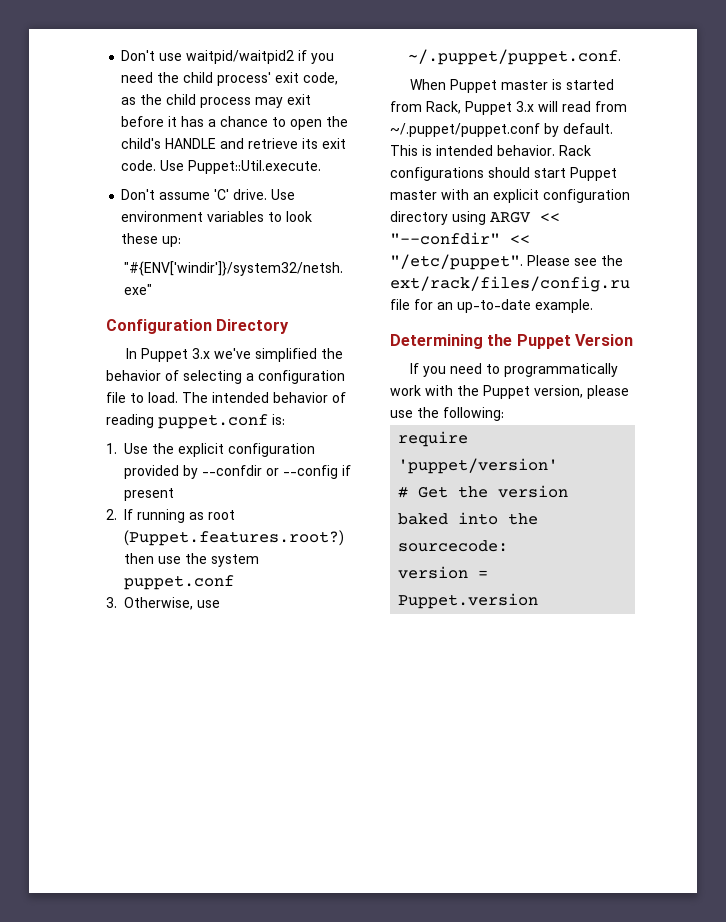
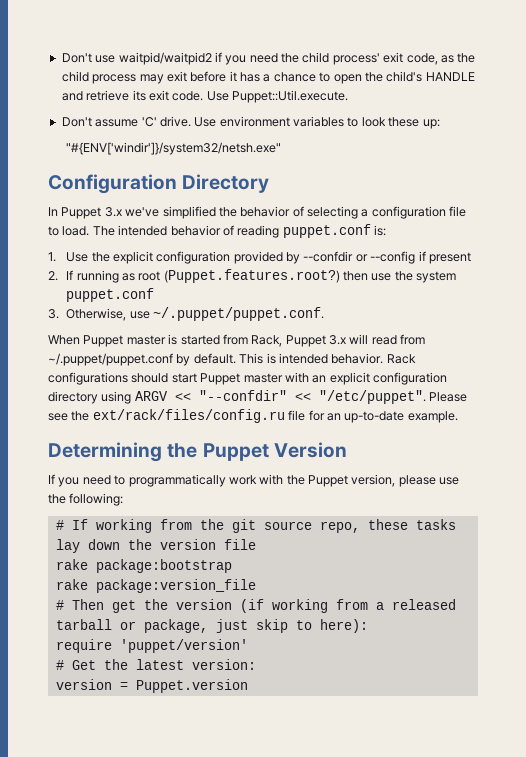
(504, 414) none -> [55,519,456,533] [55,539,256,553] [55,559,232,573] [55,579,256,593] [55,599,456,613] [55,619,368,633] // # If working from the git source repo, these tasks lay down the version file // rake package:bootstrap // rake package:version_file // # Then get the version (if working from a released tarball or package, just skip to here):
[498,485,569,498] [398,512,539,525] [398,540,509,552] version baked into the sourcecode: -> [135,659,256,670] latest version:

